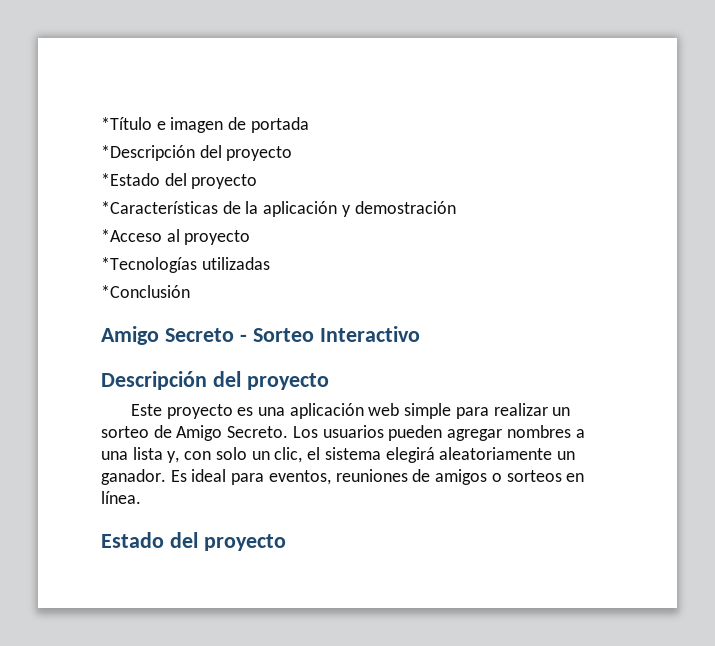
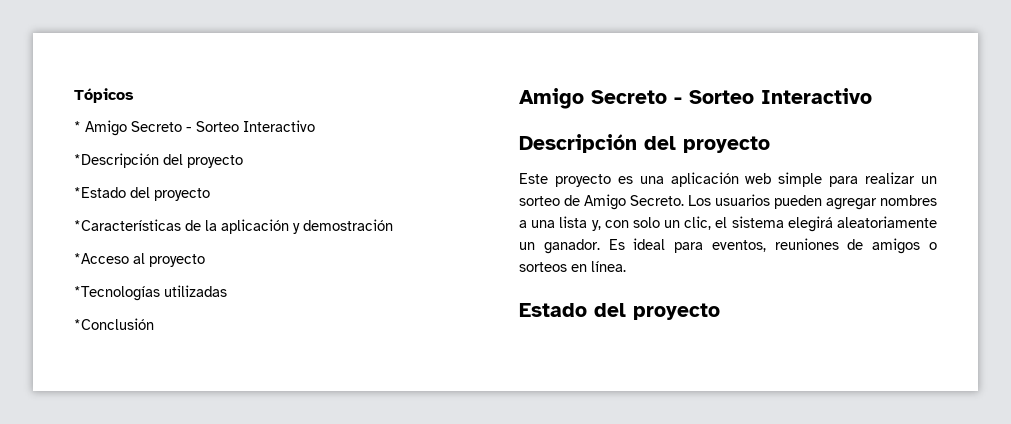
[101,117,309,133] *Título e imagen de portada -> [74,88,134,103] [74,120,315,136] Tópicos // * Amigo Secreto - Sorteo Interactivo

